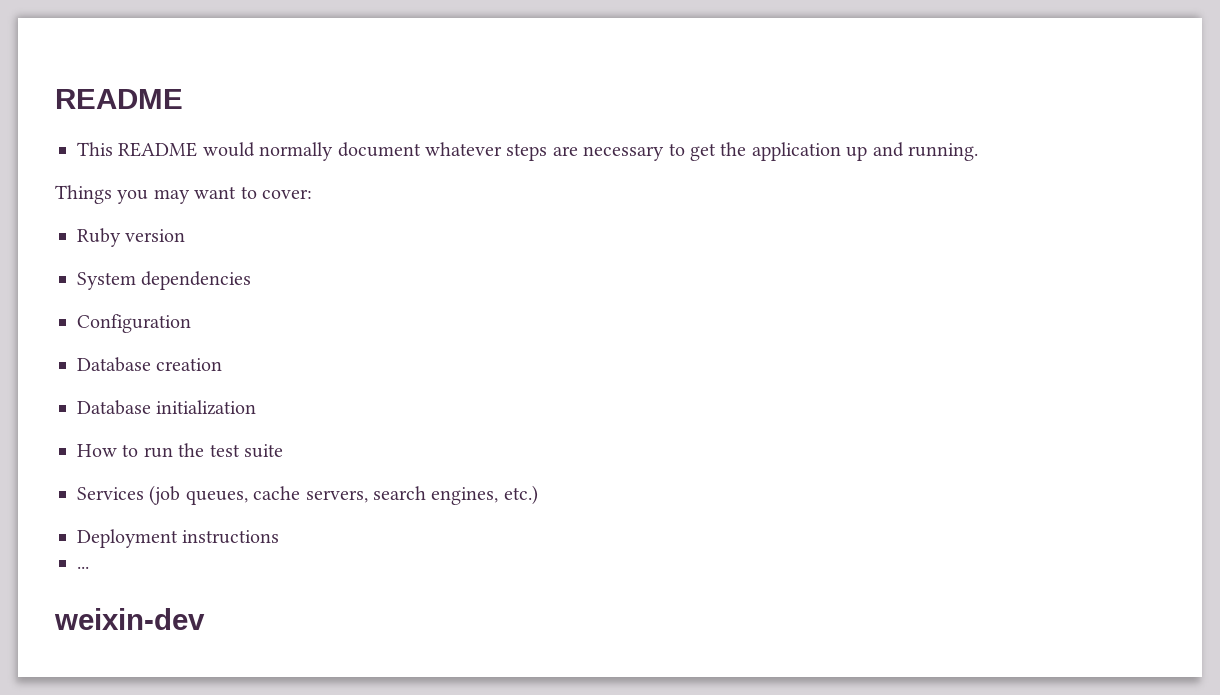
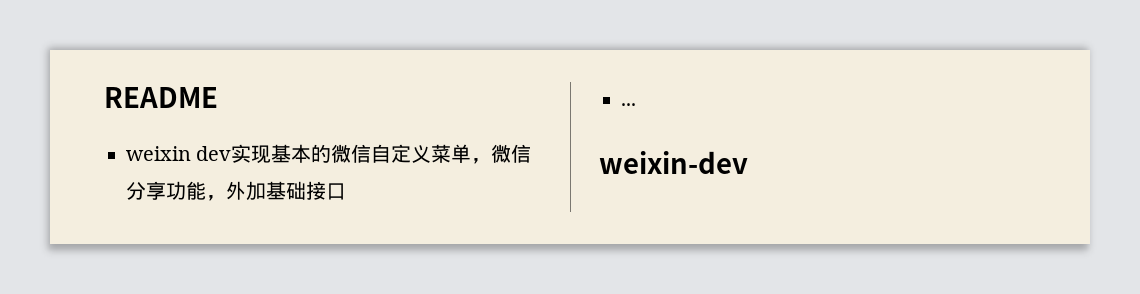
[77,142,978,161] [55,185,312,204] [77,228,186,247] [77,271,252,290] [77,314,191,333] [77,357,223,372] [77,400,257,415] [77,443,283,458] [77,485,538,505] [77,529,280,548] This README would normally document whatever steps are necessary to get the application up and running. // Things you may want to cover: // Ruby version // System dependencies // Configuration // Database creation // Database initialization // How to run the test suite // Services (job queues, cache servers, search engines, etc.) // Deployment instructions -> [126,144,532,164] [126,181,346,201] weixin dev实现基本的微信自定义菜单，微信分享功能，外加基础接口

